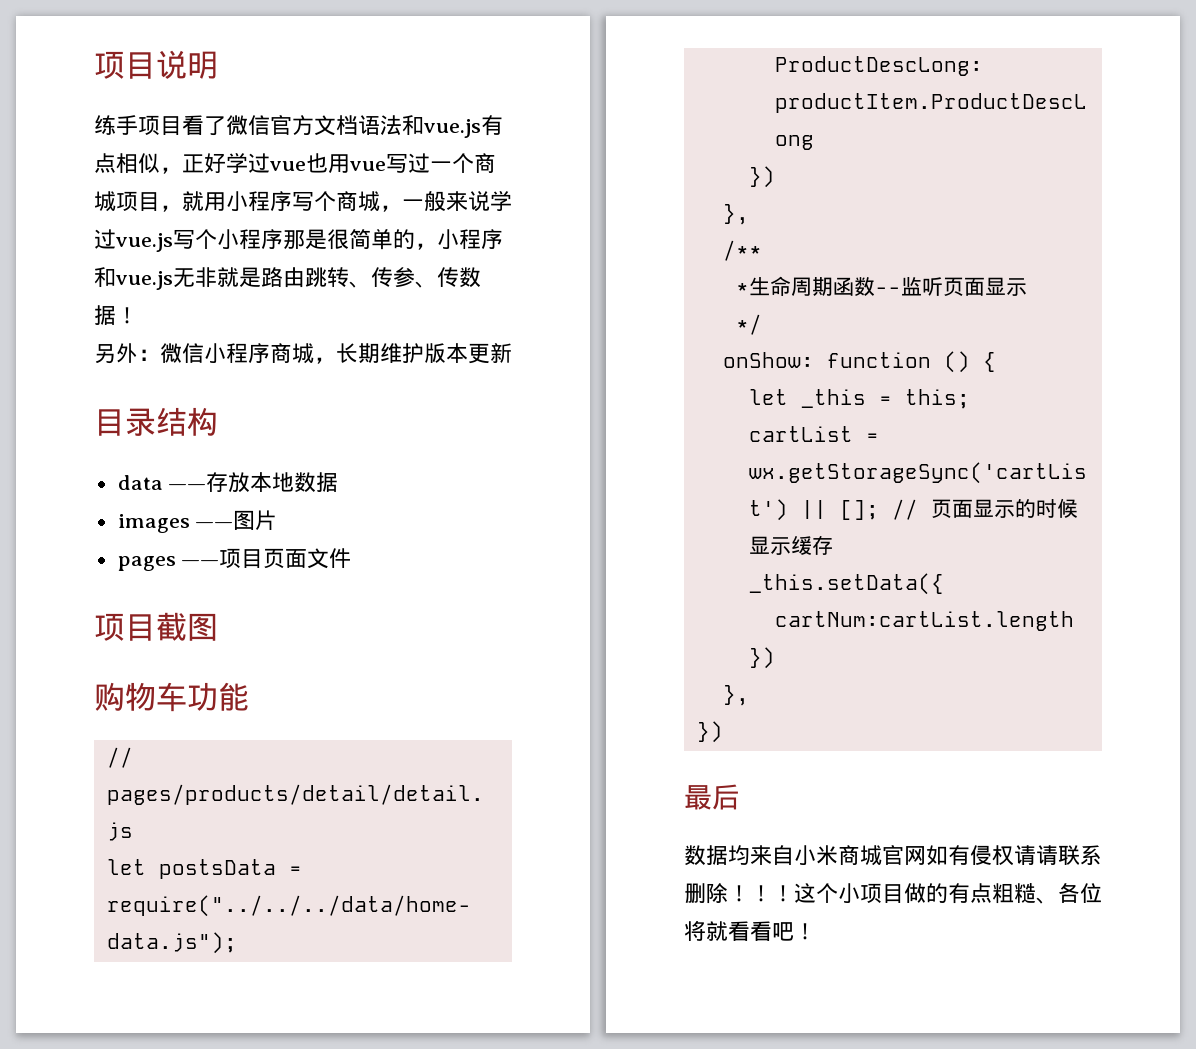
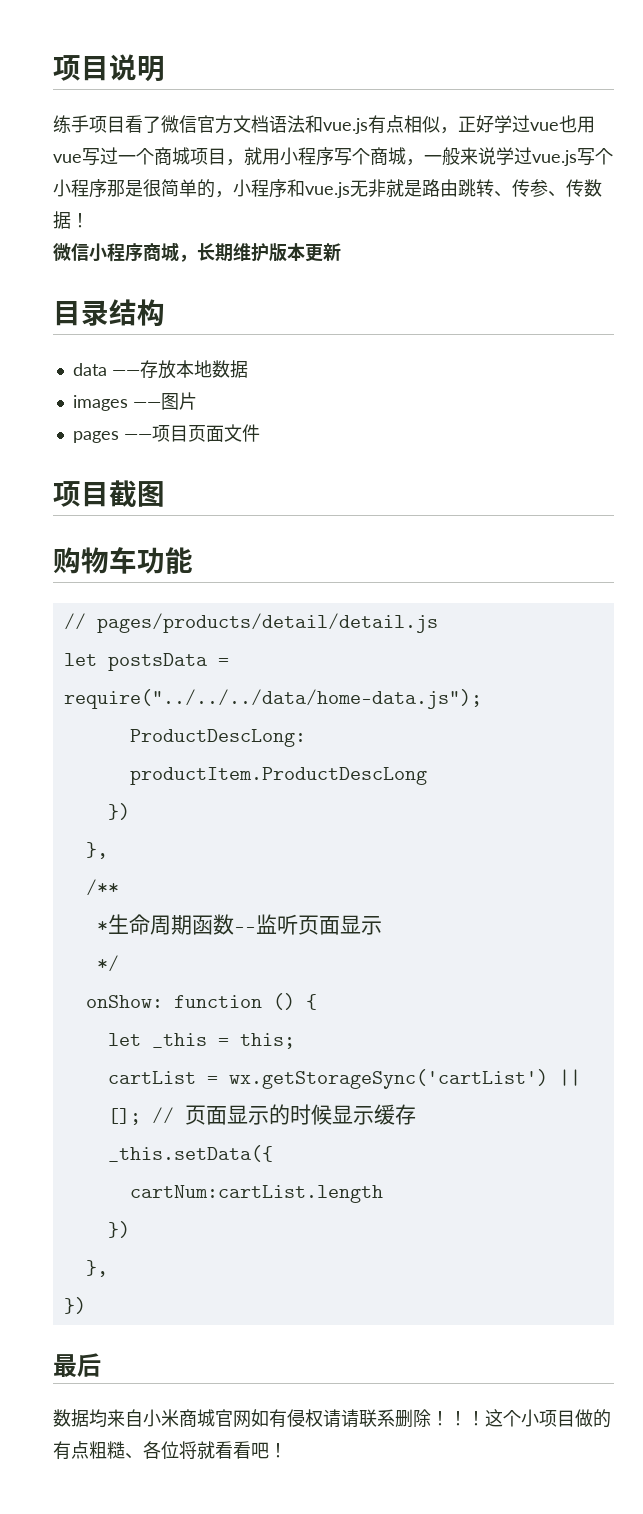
[94,343,160,364] 另外： -> (89, 220) none

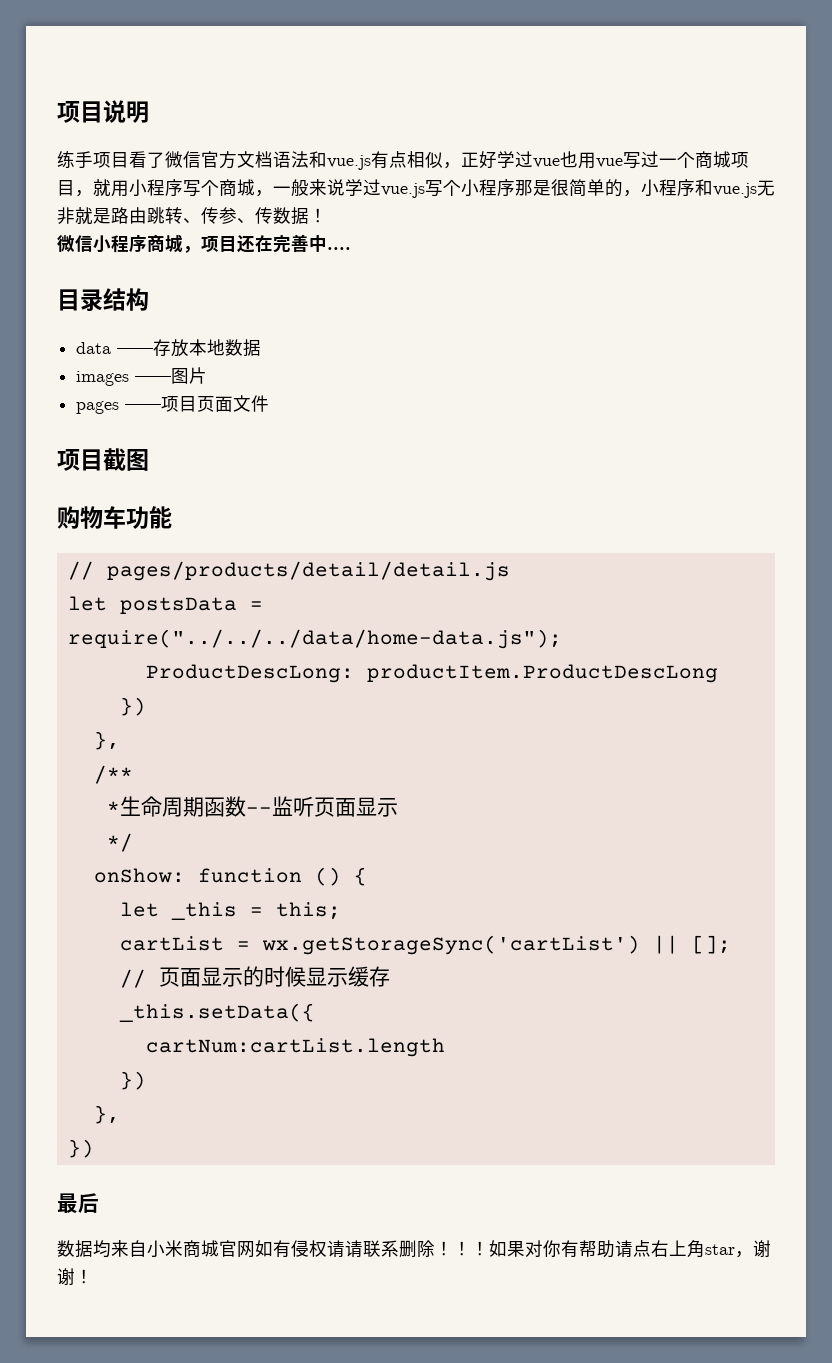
[197,243,341,262] 长期维护版本更新 -> [201,234,351,253] 项目还在完善中....
[485,1409,611,1428] [53,1441,269,1460] 这个小项目做的有点粗糙、各位将就看看吧 -> [489,1240,771,1258] [57,1268,75,1285] 如果对你有帮助请点右上角star，谢谢

